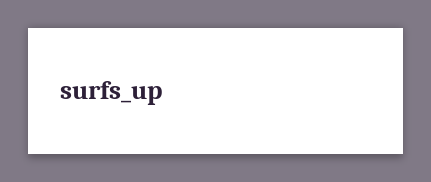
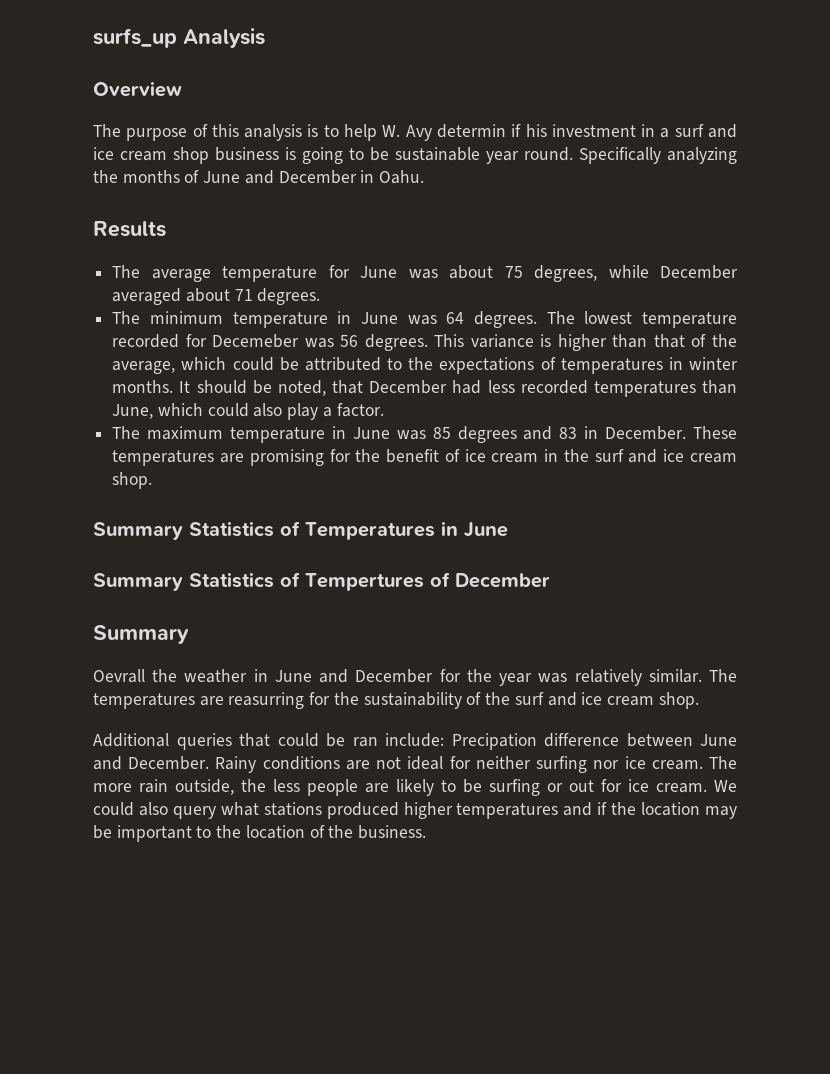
(162, 93) none -> [183,28,265,48] [93,81,182,97] [93,124,737,141] [93,147,737,164] [93,170,425,184] [93,221,166,237] [112,265,739,282] [112,288,321,305] [112,311,737,328] [112,334,737,351] [112,357,738,374] [112,380,738,397] [112,403,384,420] [112,426,737,443] [112,449,738,466] [112,472,153,489] [93,521,508,540] [93,572,550,591] [93,625,189,644] [93,669,737,686] [93,692,699,709] [93,733,737,750] [93,756,738,773] [93,779,737,796] [93,802,737,819] [93,825,427,842] Analysis // Overview // The purpose of this analysis is to help W. Avy determin if his investment in a surf and ice cream shop business is going to be sustainable year round. Specifically analyzing the months of June and December in Oahu. // Results // The average temperature for June was about 75 degrees, while December averaged about 71 degrees. // The minimum temperature in June was 64 degrees. The lowest temperature recorded for Decemeber was 56 degrees. This variance is higher than that of the average, which could be attributed to the expectations of temperatures in winter months. It should be noted, that December had less recorded temperatures than June, which could also play a factor. // The maximum temperature in June was 85 degrees and 83 in December. These temperatures are promising for the benefit of ice cream in the surf and ice cream shop. // Summary Statistics of Temperatures in June // Summary Statistics of Tempertures of December // Summary // Oevrall the weather in June and December for the year was relatively similar. The temperatures are reasurring for the sustainability of the surf and ice cream shop. // Additional queries that could be ran include: Precipation difference between June and December. Rainy conditions are not ideal for neither surfing nor ice cream. The more rain outside, the less people are likely to be surfing or out for ice cream. We could also query what stations produced higher temperatures and if the location may be important to the location of the business.

